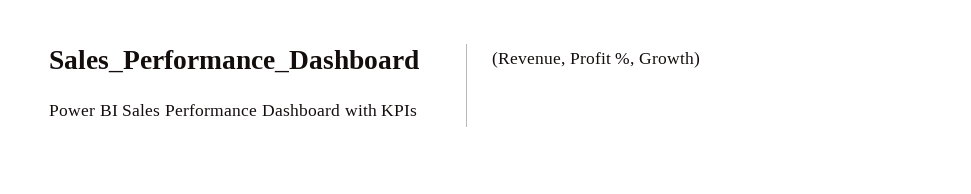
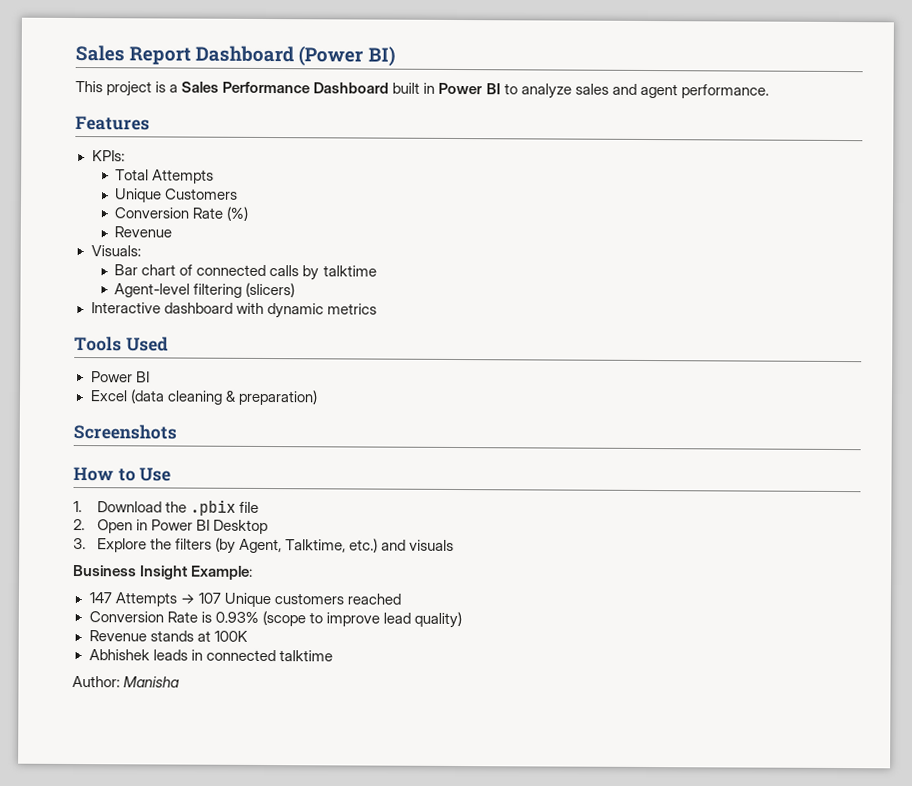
[49,50,419,73] [49,104,418,116] [492,51,701,68] Sales_Performance_Dashboard // Power BI Sales Performance Dashboard with KPIs (Revenue, Profit %, Growth) -> [75,45,396,67] [75,81,769,99] [75,116,150,131] [91,150,125,162] [115,169,215,184] [114,188,239,203] [114,206,249,221] [114,226,173,238] [90,245,141,257] [114,264,377,281] [114,282,296,298] [90,302,377,319] [74,336,169,352] [90,371,150,383] [89,389,318,406] [73,423,177,440] [73,466,172,482] [73,499,259,516] [73,518,268,535] [73,537,455,554] [73,564,254,580] [88,592,401,608] [88,610,462,629] [88,630,248,642] [88,649,333,662] [72,675,181,688] Sales Report Dashboard (Power BI) // This project is a Sales Performance Dashboard built in Power BI to analyze sales and agent performance. // Features // KPIs: // Total Attempts // Unique Customers // Conversion Rate (%) // Revenue // Visuals: // Bar chart of connected calls by talktime // Agent-level filtering (slicers) // Interactive dashboard with dynamic metrics // Tools Used // Power BI // Excel (data cleaning & preparation) // Screenshots // How to Use // 1. Download the .pbix file // 2. Open in Power BI Desktop // 3. Explore the filters (by Agent, Talktime, etc.) and visuals // Business Insight Example: // 147 Attempts → 107 Unique customers reached // Conversion Rate is 0.93% (scope to improve lead quality) // Revenue stands at 100K // Abhishek leads in connected talktime // Author: Manisha

